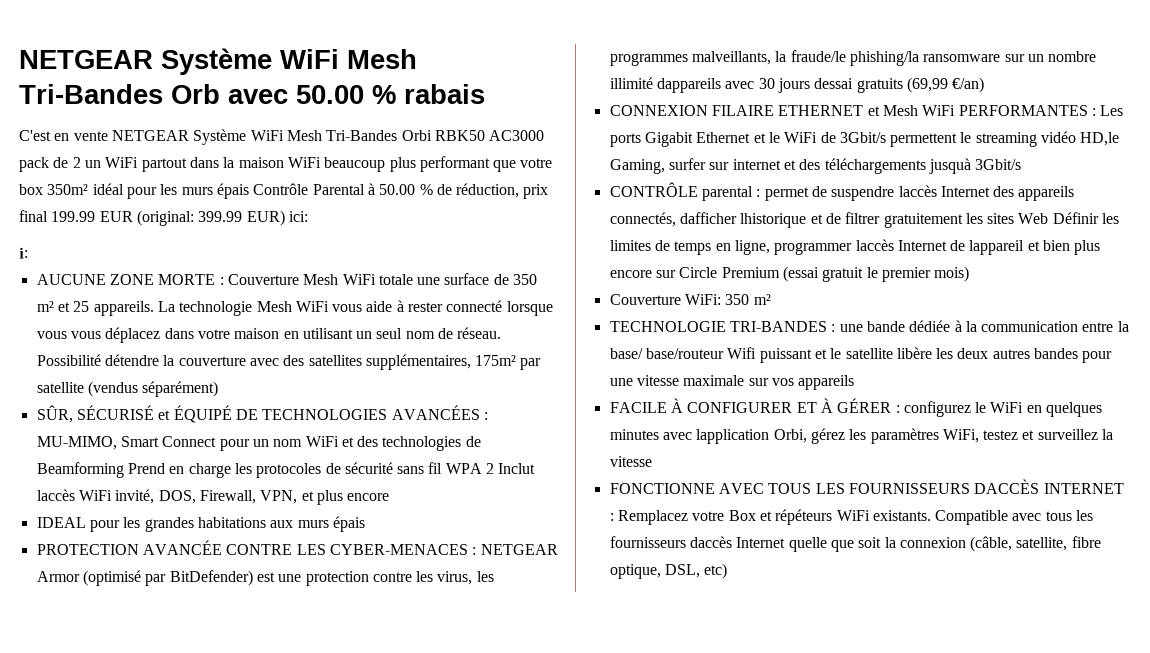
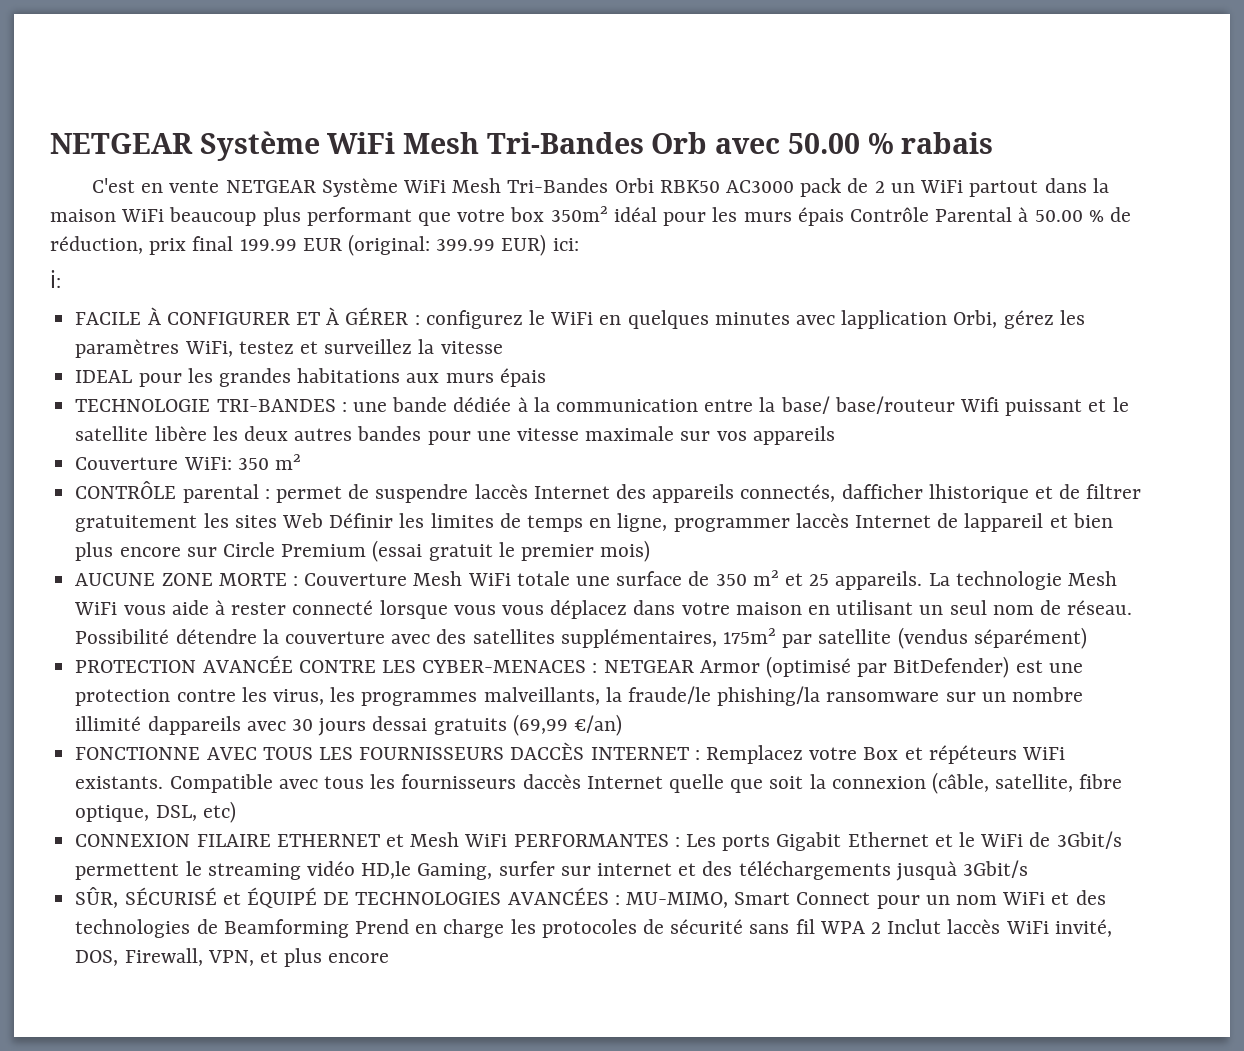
(28, 253) none -> [75,307,1085,329] [75,339,503,358] [75,368,546,387] [75,396,1129,416] [75,426,835,445] [75,454,301,470] [75,481,1142,503] [75,513,1113,532] [75,540,651,562] // FACILE À CONFIGURER ET À GÉRER : configurez le WiFi en quelques minutes avec lapplication Orbi, gérez les paramètres WiFi, testez et surveillez la vitesse // IDEAL pour les grandes habitations aux murs épais // TECHNOLOGIE TRI-BANDES : une bande dédiée à la communication entre la base/ base/routeur Wifi puissant et le satellite libère les deux autres bandes pour une vitesse maximale sur vos appareils // Couverture WiFi: 350 m² // CONTRÔLE parental : permet de suspendre laccès Internet des appareils connectés, dafficher lhistorique et de filtrer gratuitement les sites Web Définir les limites de temps en ligne, programmer laccès Internet de lappareil et bien plus encore sur Circle Premium (essai gratuit le premier mois)
(219, 389) none -> [75,655,1083,678] [75,686,1084,706] [75,714,622,736] [75,742,1066,764] [75,772,1123,794] [75,801,236,823] [75,831,1122,851] [75,860,1029,881] // PROTECTION AVANCÉE CONTRE LES CYBER-MENACES : NETGEAR Armor (optimisé par BitDefender) est une protection contre les virus, les programmes malveillants, la fraude/le phishing/la ransomware sur un nombre illimité dappareils avec 30 jours dessai gratuits (69,99 €/an) // FONCTIONNE AVEC TOUS LES FOURNISSEURS DACCÈS INTERNET : Remplacez votre Box et répéteurs WiFi existants. Compatible avec tous les fournisseurs daccès Internet quelle que soit la connexion (câble, satellite, fibre optique, DSL, etc) // CONNEXION FILAIRE ETHERNET et Mesh WiFi PERFORMANTES : Les ports Gigabit Ethernet et le WiFi de 3Gbit/s permettent le streaming vidéo HD,le Gaming, surfer sur internet et des téléchargements jusquà 3Gbit/s
[36,516,365,532] [36,540,558,555] [36,570,494,586] [609,50,1097,66] [609,77,985,93] [609,105,1124,116] [609,131,1120,147] [609,158,1022,174] [609,182,1075,201] [609,212,1120,228] [609,239,1101,255] [609,266,970,282] [609,294,771,305] [609,320,1129,332] [609,347,1113,363] [609,375,855,390] [609,398,1103,417] [609,428,1114,444] [609,456,652,467] [609,479,1124,494] [609,509,1094,525] [609,536,1101,552] [609,563,728,579] // IDEAL pour les grandes habitations aux murs épais // PROTECTION AVANCÉE CONTRE LES CYBER-MENACES : NETGEAR Armor (optimisé par BitDefender) est une protection contre les virus, les programmes malveillants, la fraude/le phishing/la ransomware sur un nombre illimité dappareils avec 30 jours dessai gratuits (69,99 €/an) // CONNEXION FILAIRE ETHERNET et Mesh WiFi PERFORMANTES : Les ports Gigabit Ethernet et le WiFi de 3Gbit/s permettent le streaming vidéo HD,le Gaming, surfer sur internet et des téléchargements jusquà 3Gbit/s // CONTRÔLE parental : permet de suspendre laccès Internet des appareils connectés, dafficher lhistorique et de filtrer gratuitement les sites Web Définir les limites de temps en ligne, programmer laccès Internet de lappareil et bien plus encore sur Circle Premium (essai gratuit le premier mois) // Couverture WiFi: 350 m² // TECHNOLOGIE TRI-BANDES : une bande dédiée à la communication entre la base/ base/routeur Wifi puissant et le satellite libère les deux autres bandes pour une vitesse maximale sur vos appareils // FACILE À CONFIGURER ET À GÉRER : configurez le WiFi en quelques minutes avec lapplication Orbi, gérez les paramètres WiFi, testez et surveillez la vitesse // FONCTIONNE AVEC TOUS LES FOURNISSEURS DACCÈS INTERNET : Remplacez votre Box et répéteurs WiFi existants. Compatible avec tous les fournisseurs daccès Internet quelle que soit la connexion (câble, satellite, fibre optique, DSL, etc) -> (390, 958) none

